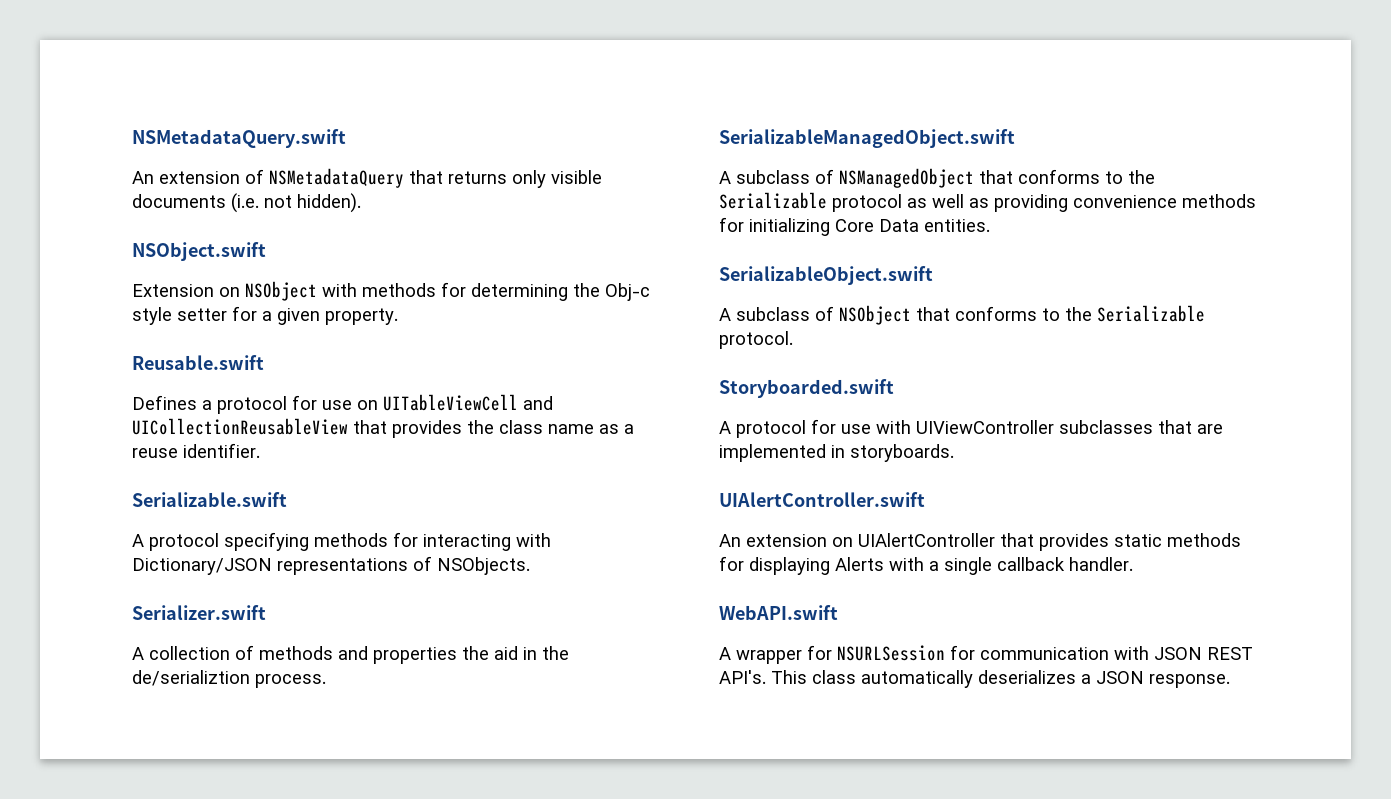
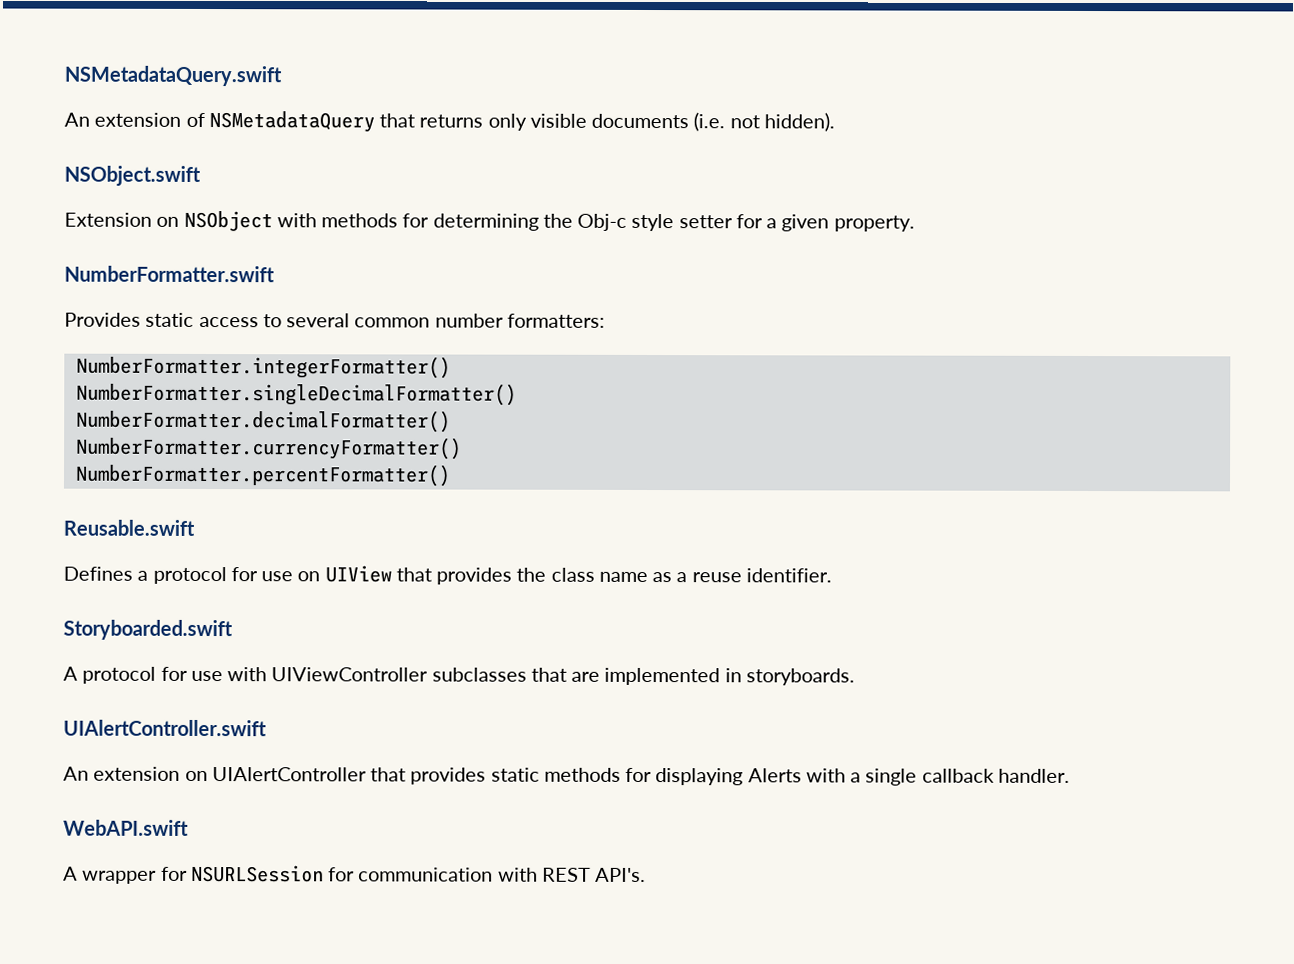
(398, 316) none -> [64,265,275,283] [64,312,605,328] [75,355,451,379] [75,382,517,406] [75,409,451,433] [75,436,462,460] [74,463,451,487] // NumberFormatter.swift // Provides static access to several common number formatters: // NumberFormatter.integerFormatter() // NumberFormatter.singleDecimalFormatter() // NumberFormatter.decimalFormatter() // NumberFormatter.currencyFormatter() // NumberFormatter.percentFormatter()
[383,394,553,411] [132,418,348,435] UITableViewCell and UICollectionReusableView -> [324,565,392,583] UIView
[132,492,287,507] [132,532,551,551] [132,556,530,575] [132,605,266,620] [132,645,569,664] [132,670,326,688] [719,129,1015,148] [719,168,1155,188] [719,192,1256,212] [719,217,990,236] [719,266,933,285] [719,305,1205,325] [719,331,793,349] // Serializable.swift // A protocol specifying methods for interacting with Dictionary/JSON representations of NSObjects. // Serializer.swift // A collection of methods and properties the aid in the de/serializtion process. // SerializableManagedObject.swift // A subclass of NSManagedObject that conforms to the Serializable protocol as well as providing convenience methods for initializing Core Data entities. // SerializableObject.swift // A subclass of NSObject that conforms to the Serializable protocol. -> (832, 575) none
[1154,647,1202,660] JSON -> (538, 874) none
[771,670,1230,688] This class automatically deserializes a JSON response. -> (647, 874) none

